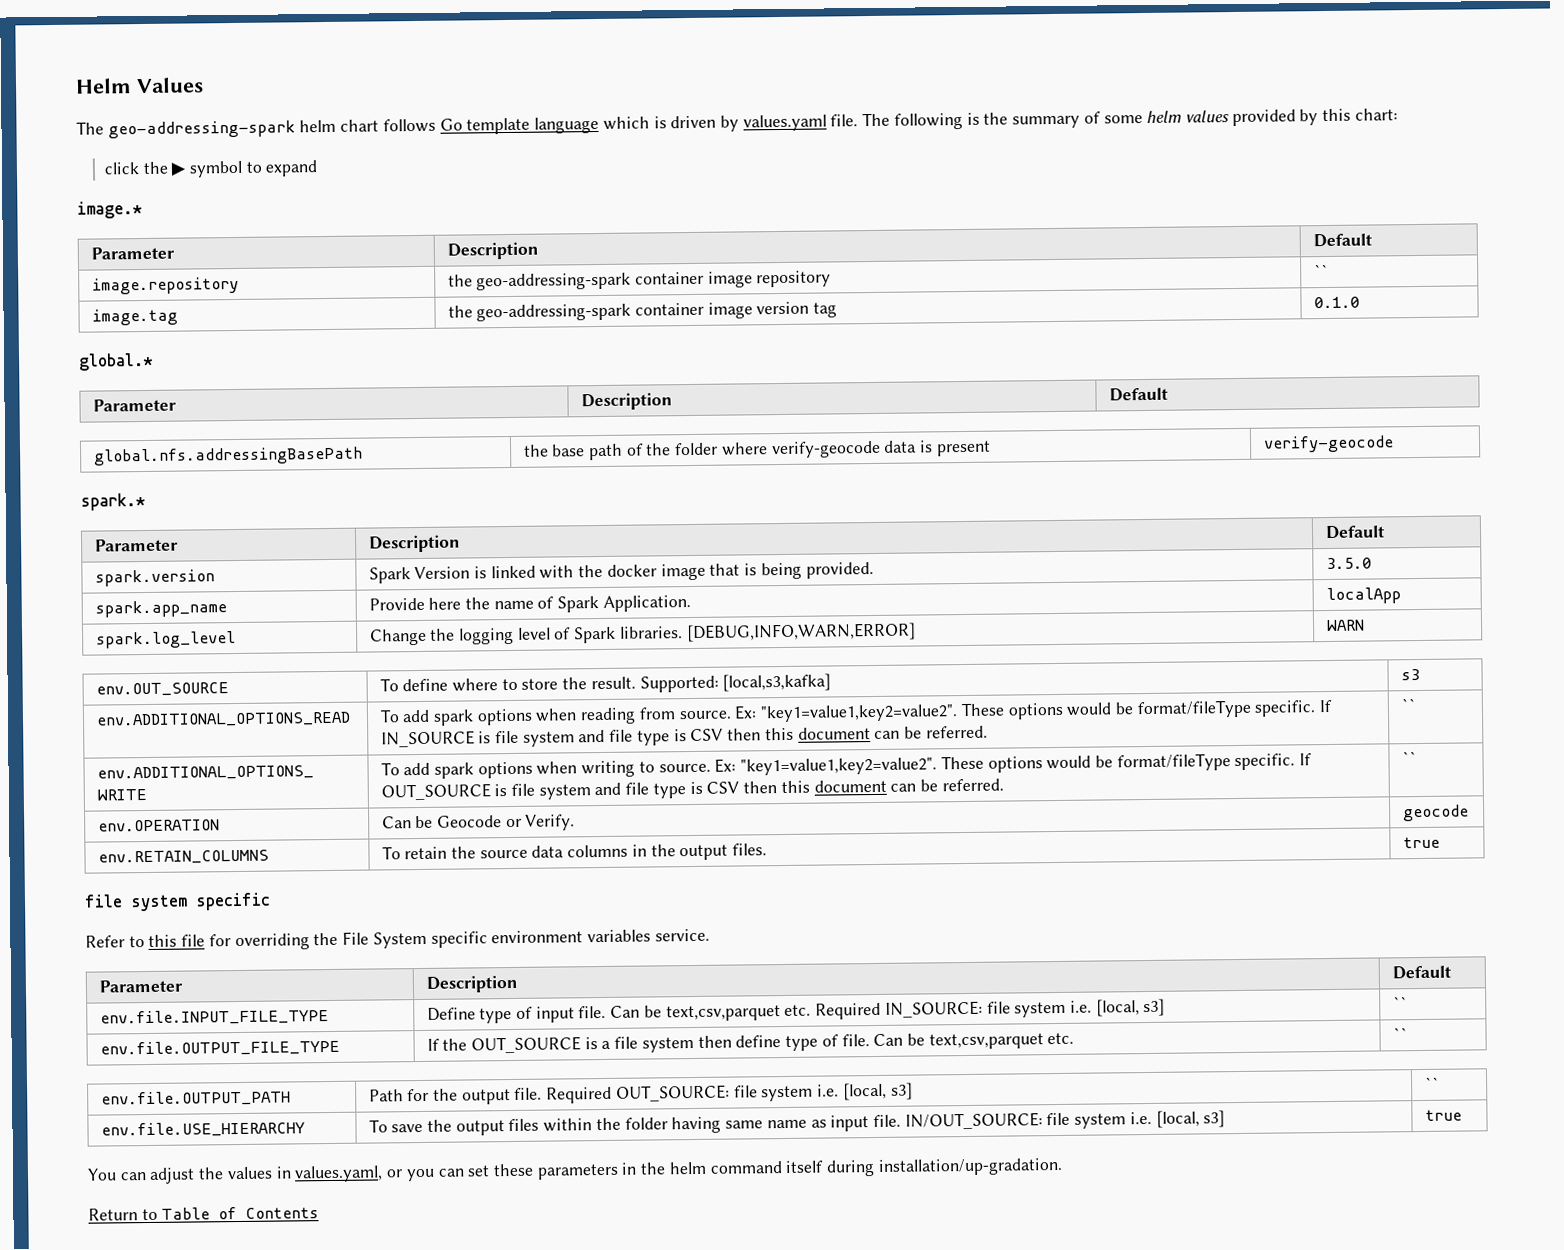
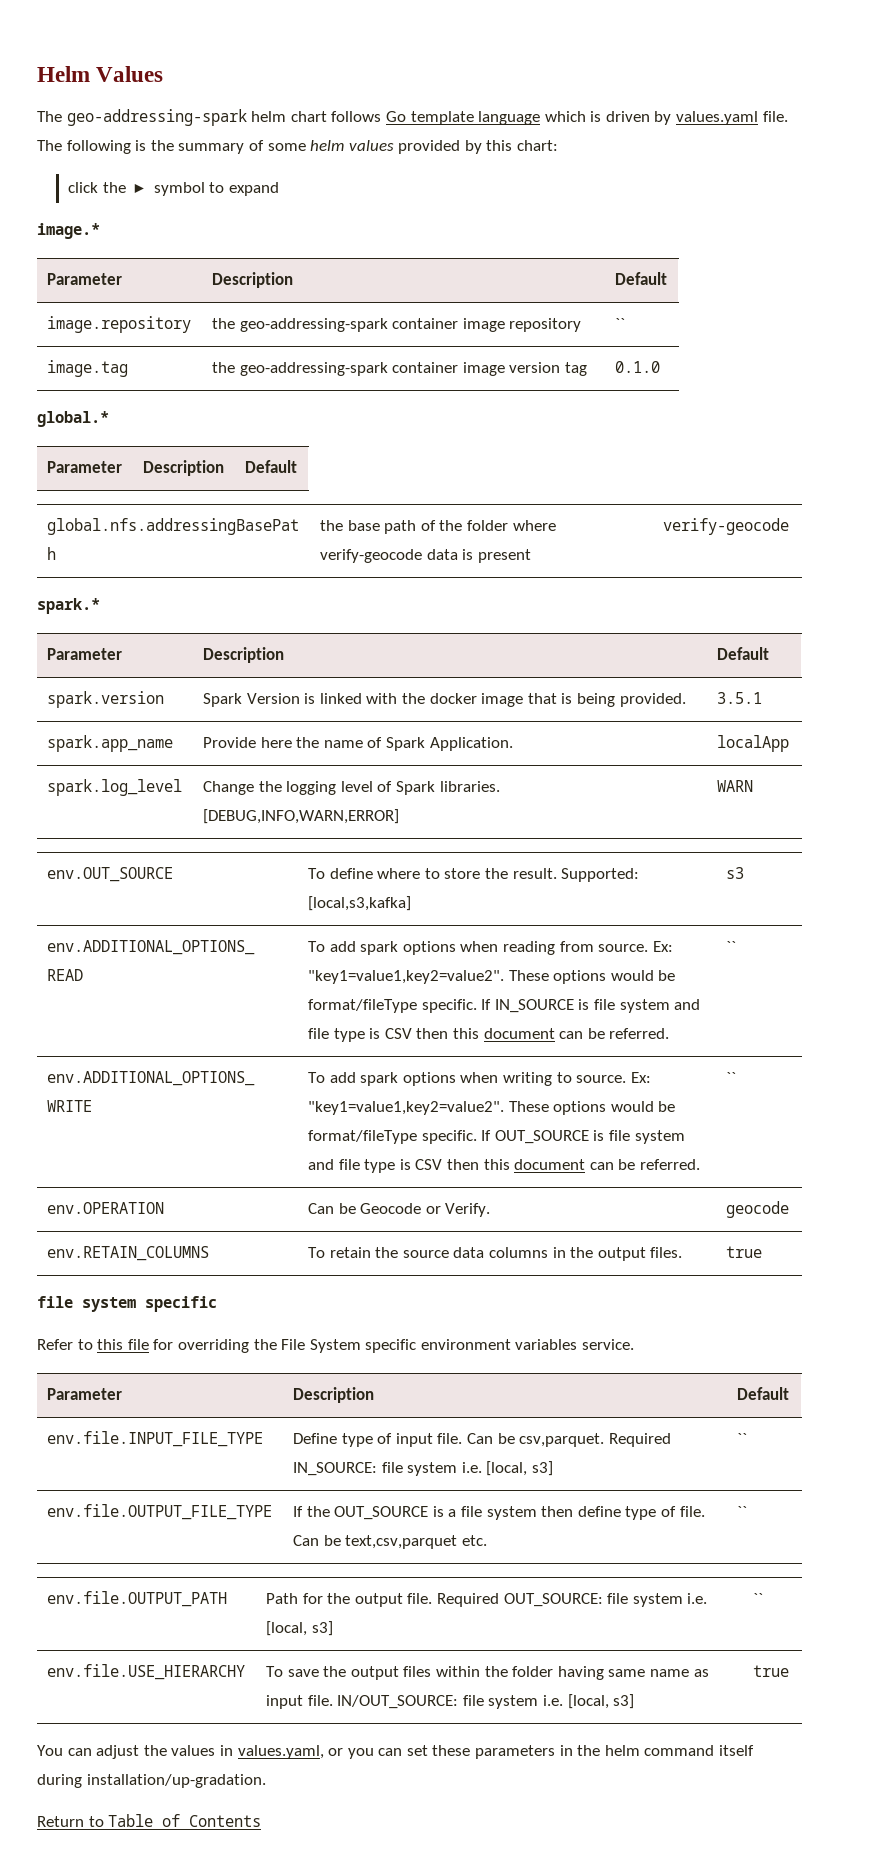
[1325,557,1372,570] 3.5.0 -> [717,692,763,704] 3.5.1
[665,1004,812,1022] text,csv,parquet etc. -> [519,1433,605,1447] csv,parquet.

